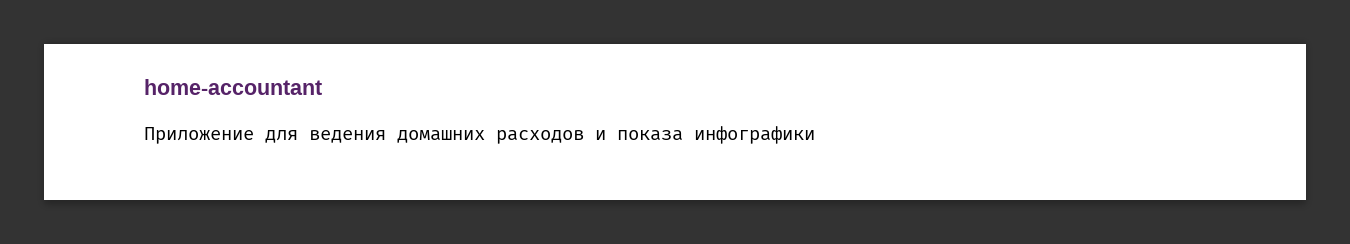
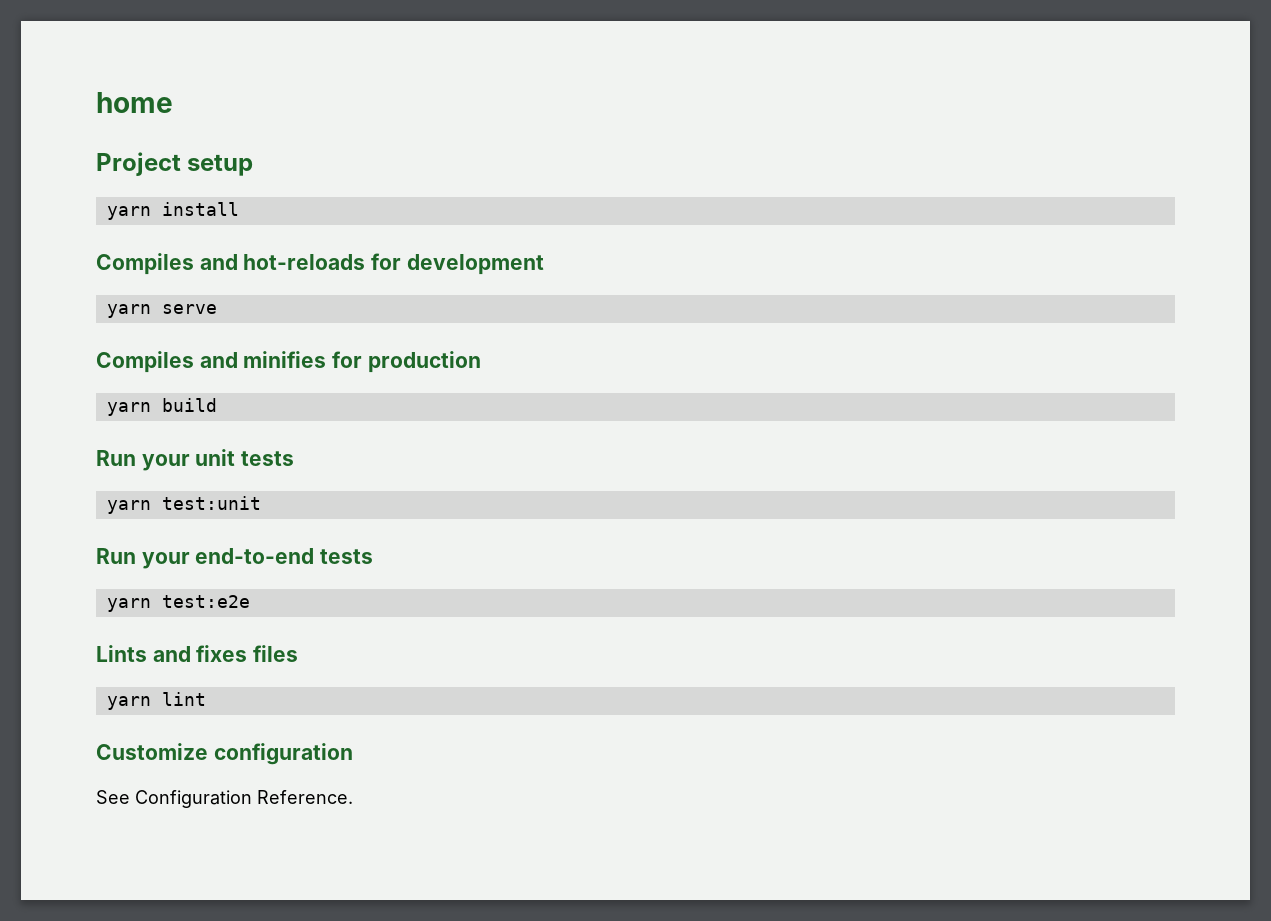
[144,79,322,95] [144,126,815,144] home-accountant // Приложение для ведения домашних расходов и показа инфографики -> [96,92,173,113] [96,152,254,176] [106,202,239,220] [96,253,544,275] [106,304,217,318] [96,351,481,373] [106,398,217,416] [96,449,295,471] [106,496,261,514] [96,548,374,569] [106,595,250,612] [96,645,299,662] [106,692,206,710] [96,743,353,765] [96,790,353,808] home // Project setup // yarn install // Compiles and hot-reloads for development // yarn serve // Compiles and minifies for production // yarn build // Run your unit tests // yarn test:unit // Run your end-to-end tests // yarn test:e2e // Lints and fixes files // yarn lint // Customize configuration // See Configuration Reference.

